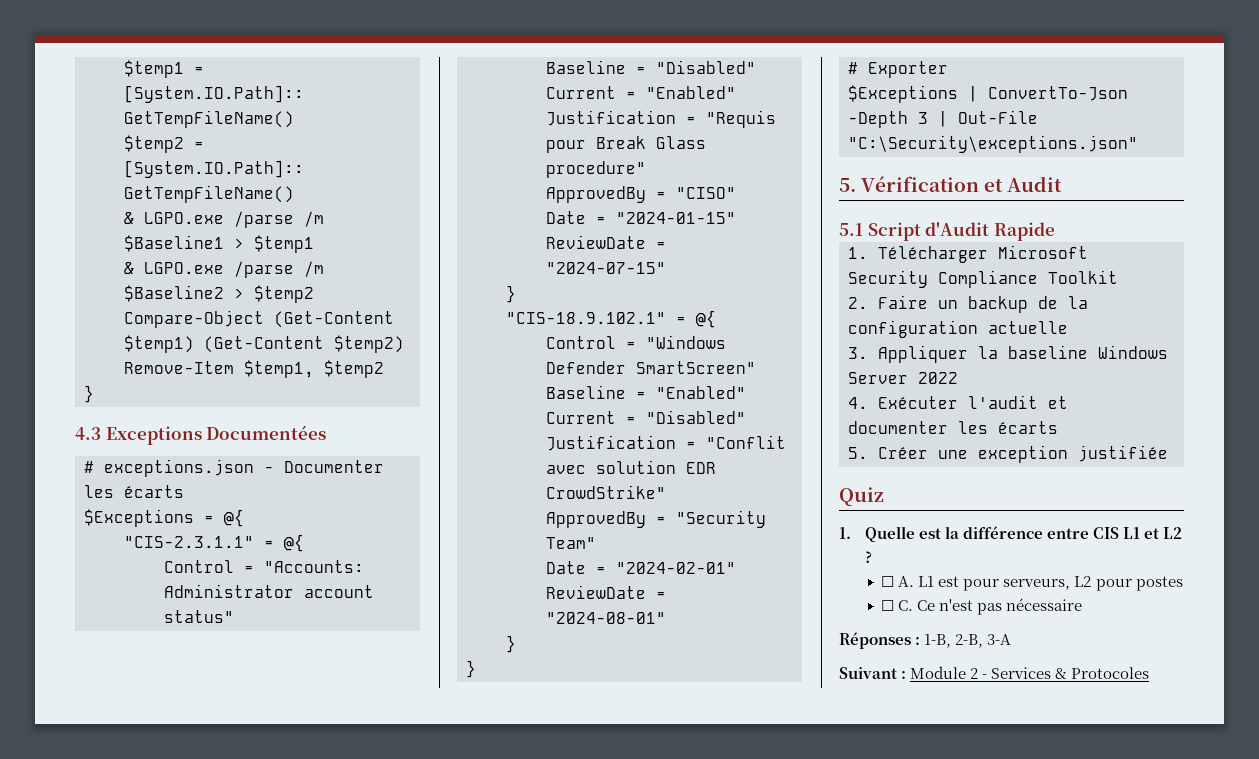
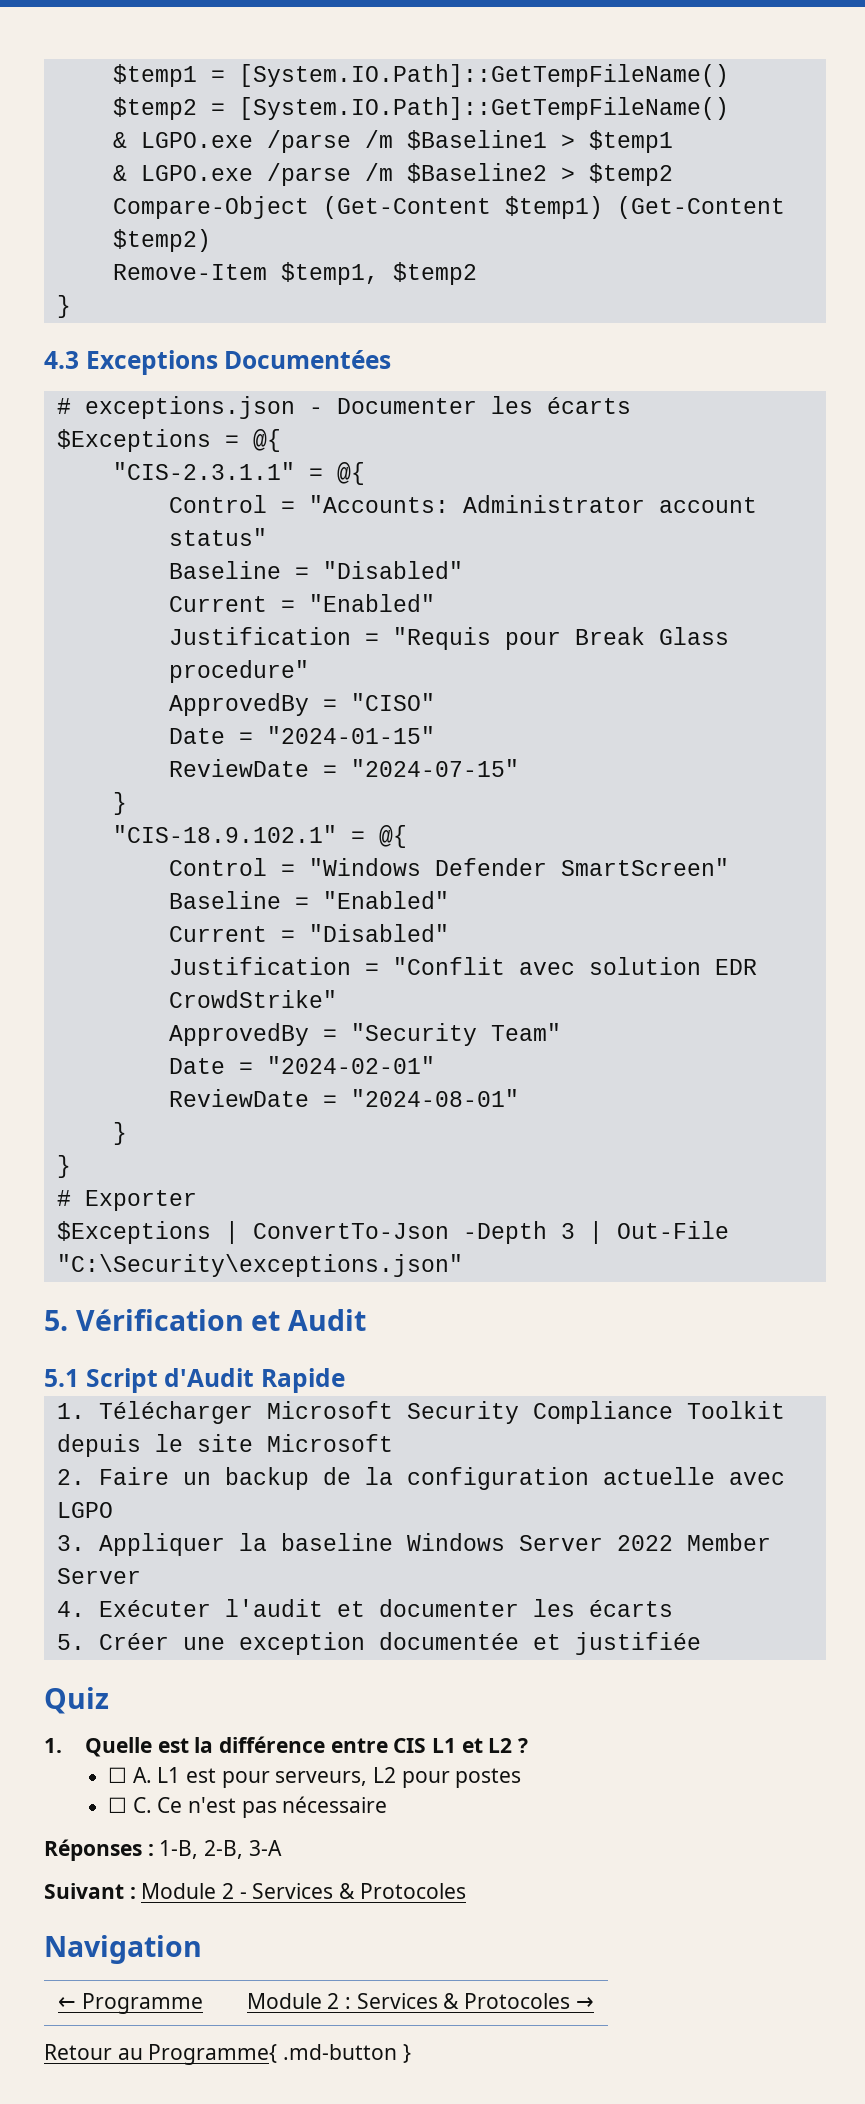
(1118, 277) none -> [56,1434,393,1457] depuis le site Microsoft
(1068, 327) none -> [728,1472,785,1485] [56,1502,113,1518] avec LGPO
(958, 378) none -> [686,1533,771,1551] [56,1568,141,1584] Member Server
(1068, 454) none -> [378,1632,561,1650] documentée et
(1150, 673) none -> [44,1935,202,1964] [58,1993,204,2014] [246,1993,594,2009] [44,2044,411,2065] // Navigation // ← Programme | Module 2 : Services & Protocoles → // Retour au Programme{ .md-button }

